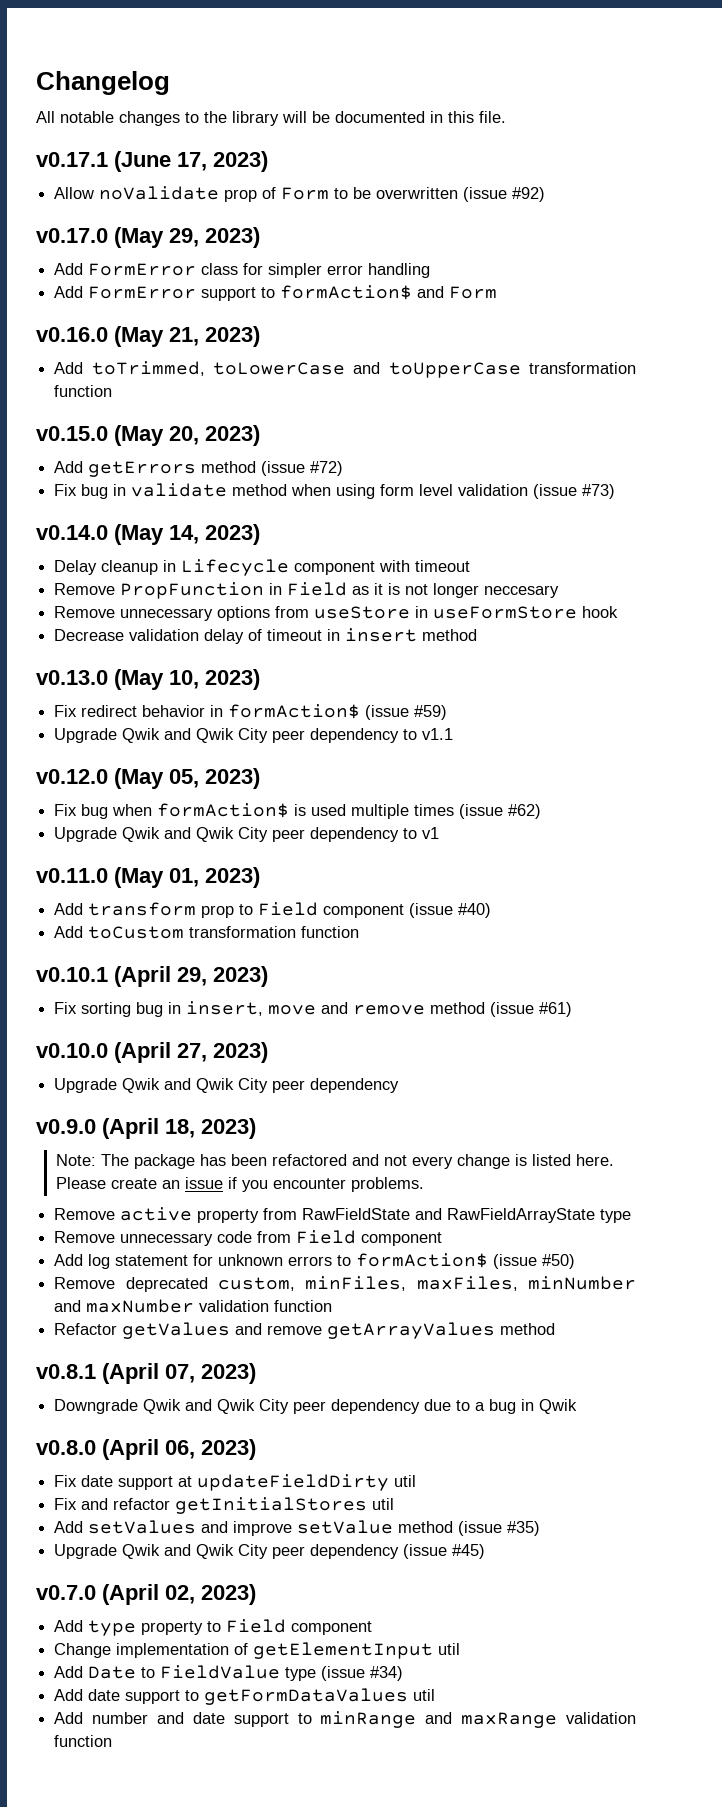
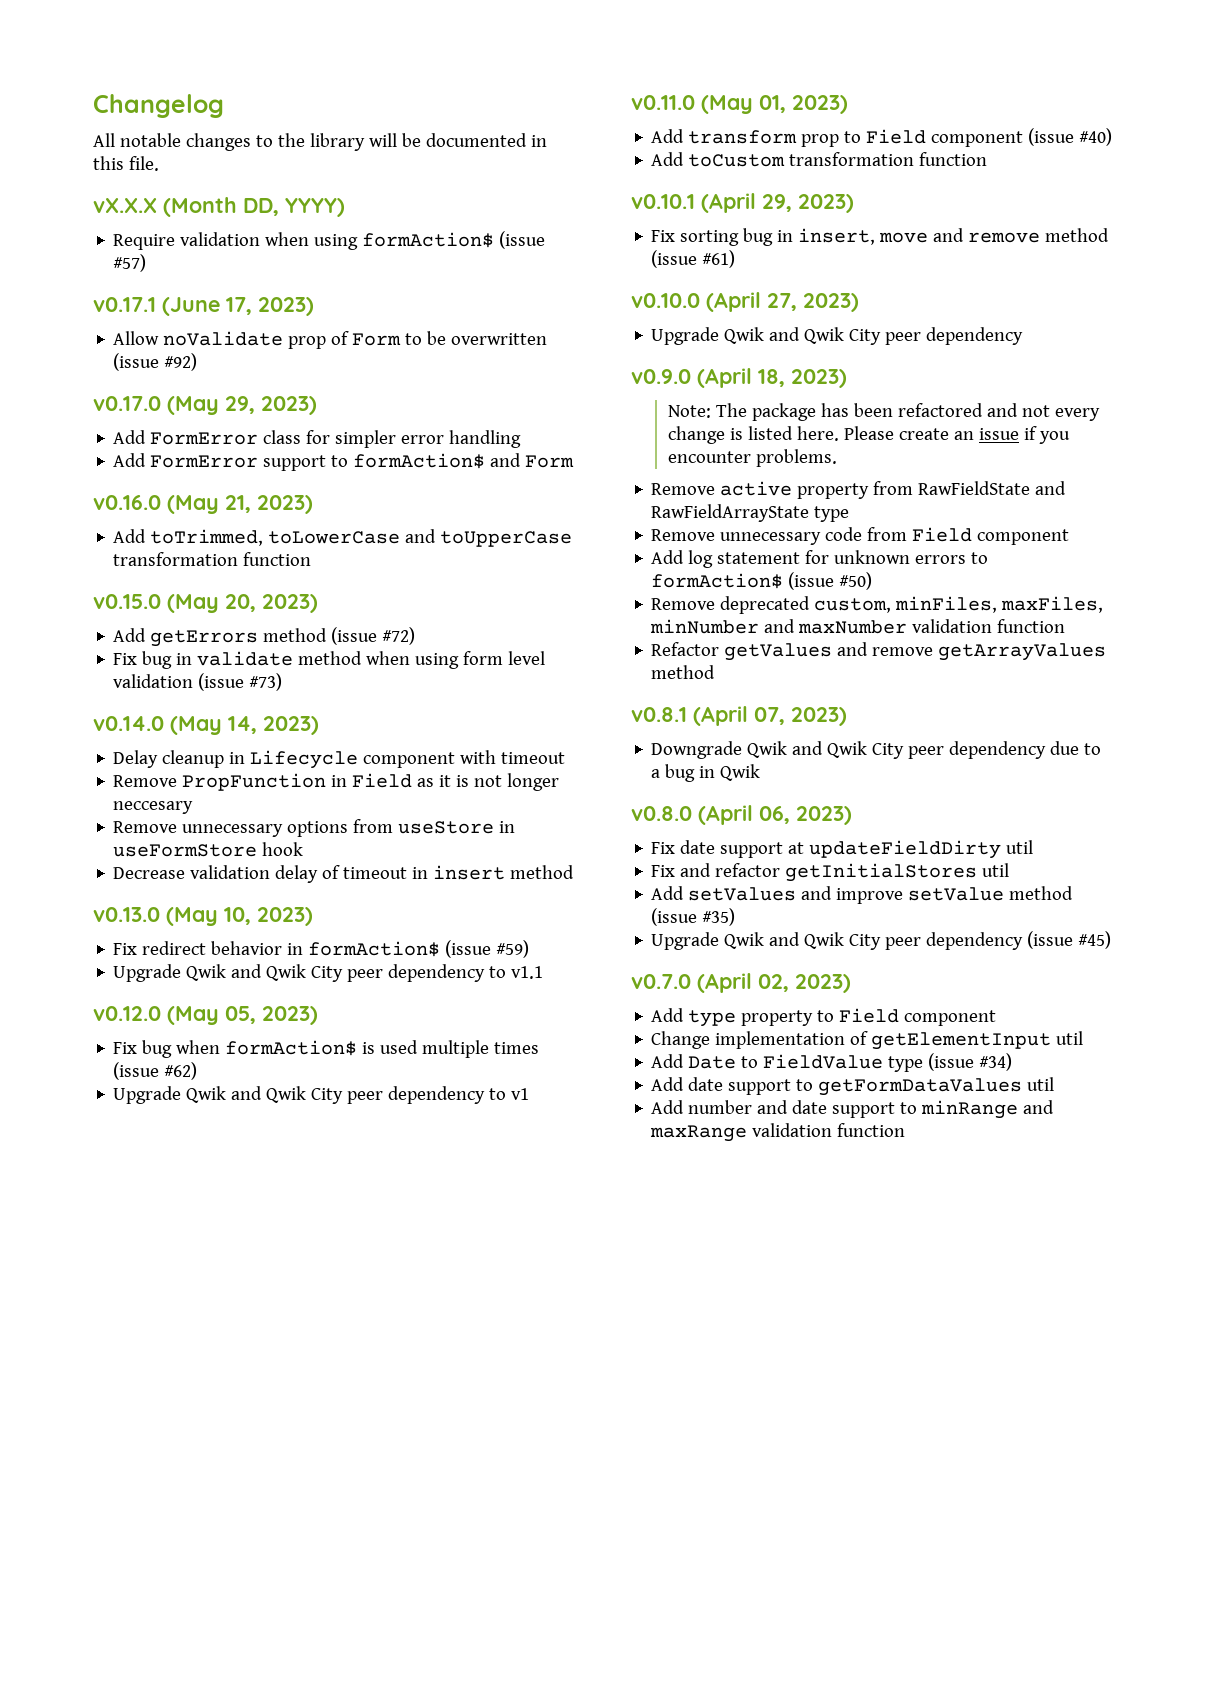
(506, 117) none -> [93,197,345,217] [113,231,546,250] [113,254,147,272] // vX.X.X (Month DD, YYYY) // Require validation when using formAction$ (issue #57)

